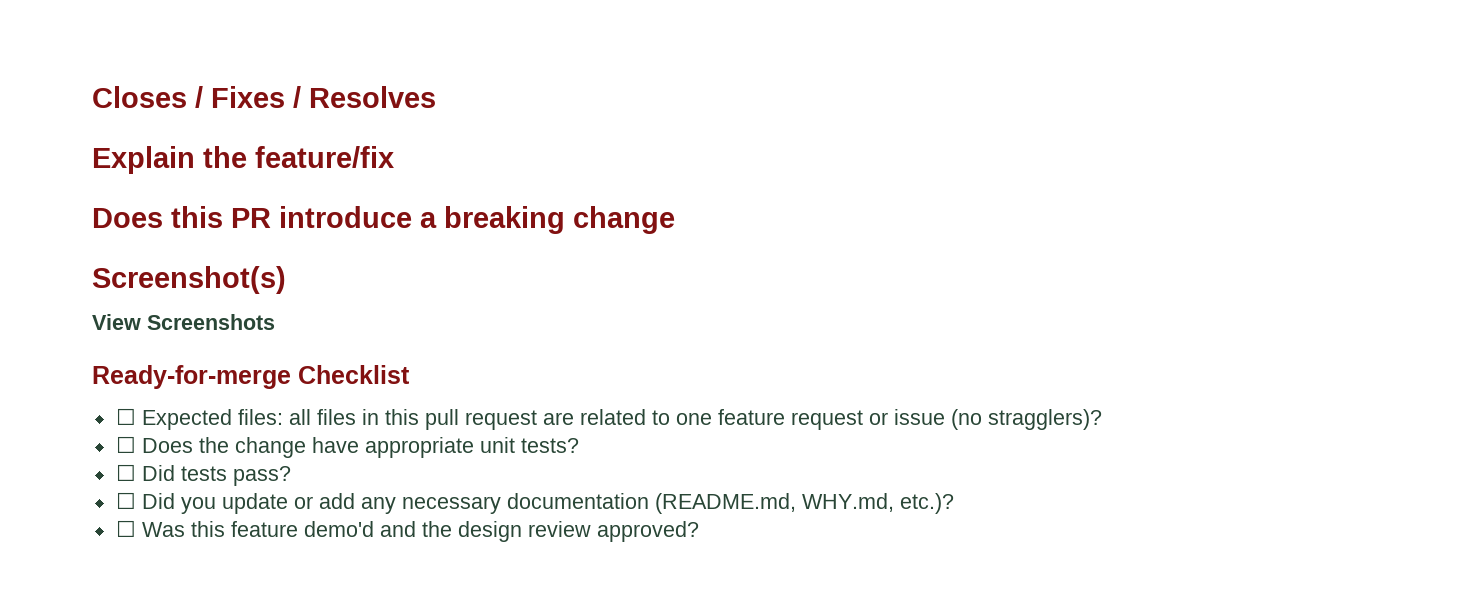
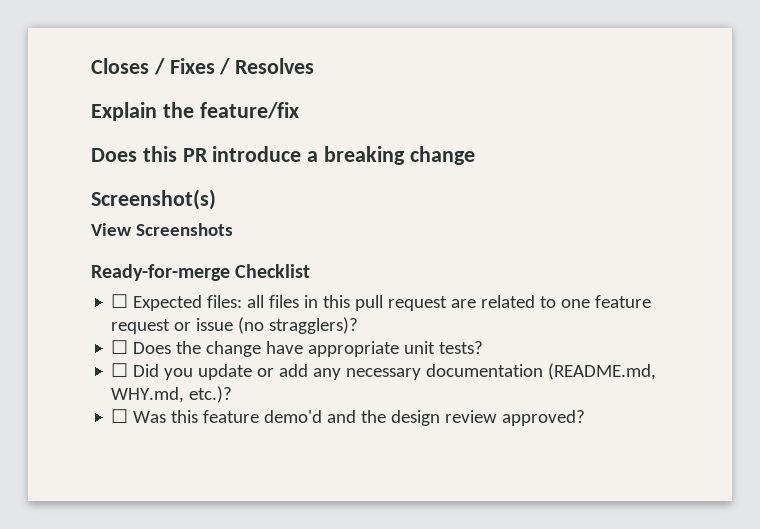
[115,464,291,486] // ☐ Did tests pass? -> (484, 347) none

